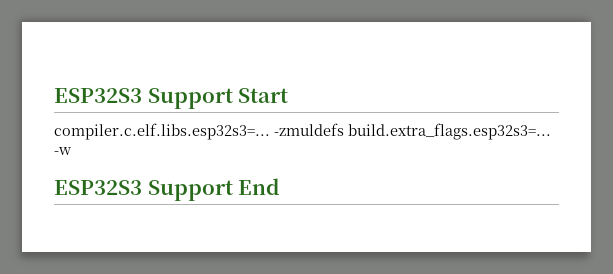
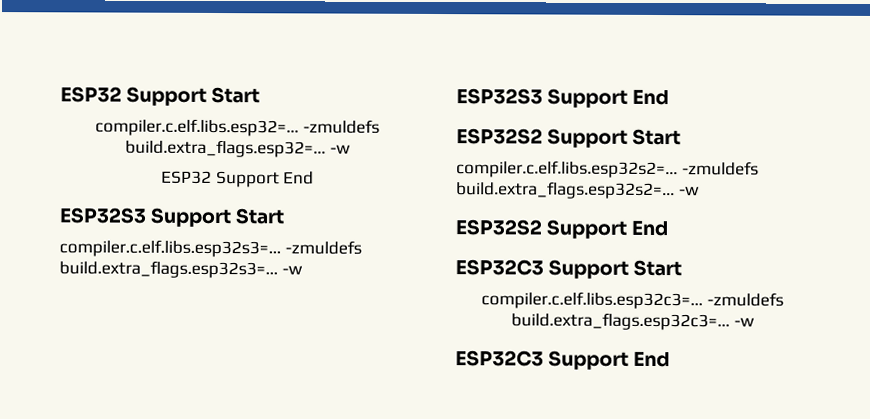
(54, 95) none -> [60,86,261,106] [95,118,380,137] [125,139,351,158] [160,170,315,188] ESP32 Support Start // compiler.c.elf.libs.esp32=... -zmuldefs build.extra_flags.esp32=... -w // ESP32 Support End //
(280, 186) none -> [456,128,682,148] [456,160,759,179] [456,181,700,200] [455,219,669,239] [455,259,683,279] [481,291,784,310] [511,312,755,331] [455,350,671,370] // ESP32S2 Support Start // compiler.c.elf.libs.esp32s2=... -zmuldefs build.extra_flags.esp32s2=... -w // ESP32S2 Support End // ESP32C3 Support Start // compiler.c.elf.libs.esp32c3=... -zmuldefs build.extra_flags.esp32c3=... -w // ESP32C3 Support End

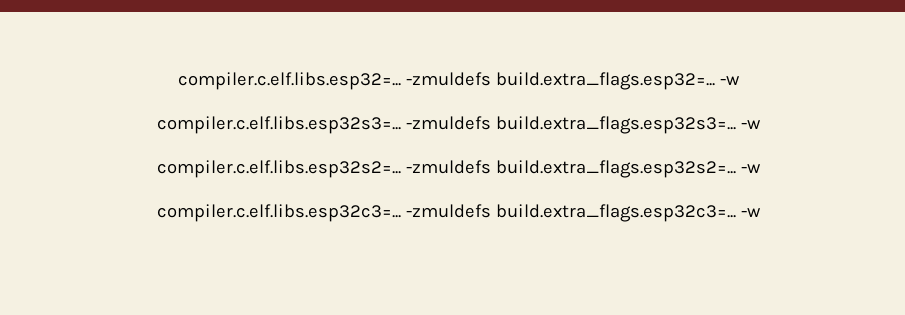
[60,86,261,106] ESP32 Support Start // -> (177, 81) none
[160,170,315,188] [59,207,286,228] [59,239,362,258] [59,260,303,279] [456,88,670,108] [456,128,682,148] [456,160,759,179] [456,181,700,200] [455,219,669,239] [455,259,683,279] ESP32 Support End // ESP32S3 Support Start // compiler.c.elf.libs.esp32s3=... -zmuldefs build.extra_flags.esp32s3=... -w // ESP32S3 Support End // ESP32S2 Support Start // compiler.c.elf.libs.esp32s2=... -zmuldefs build.extra_flags.esp32s2=... -w // ESP32S2 Support End // ESP32C3 Support Start -> [156,116,761,134] [156,160,761,178] compiler.c.elf.libs.esp32s3=... -zmuldefs build.extra_flags.esp32s3=... -w // compiler.c.elf.libs.esp32s2=... -zmuldefs build.extra_flags.esp32s2=... -w
[455,350,671,370] // ESP32C3 Support End -> (761, 212) none

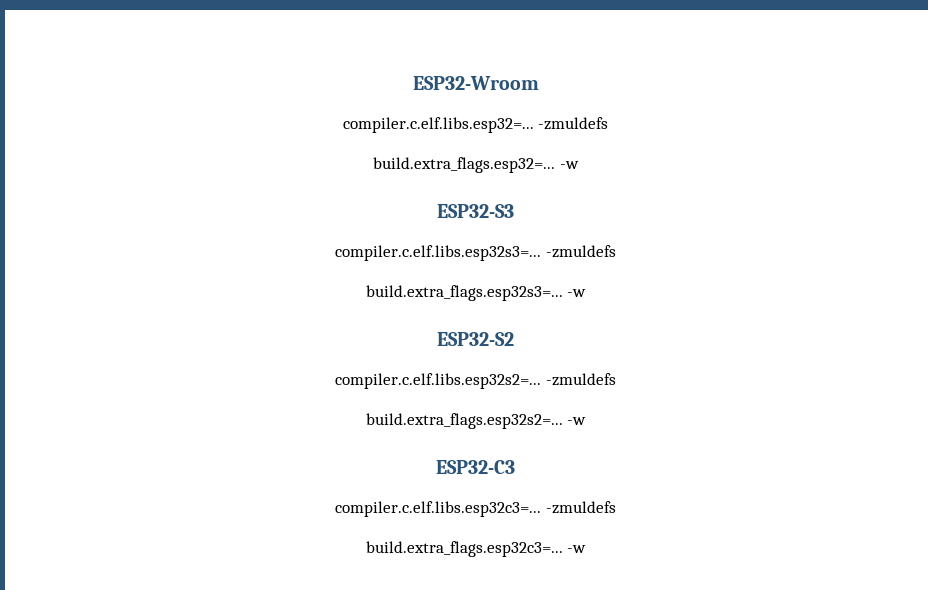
(177, 81) none -> [412,76,539,90] ESP32-Wroom //
(491, 79) none -> (609, 123) //
(740, 80) none -> [437,204,514,218] // ESP32-S3
(491, 123) none -> (616, 251) //
(761, 124) none -> [437,332,514,346] // ESP32-S2
(491, 167) none -> (616, 379) //
(761, 168) none -> [436,460,515,474] // ESP32-C3
(491, 211) none -> (616, 507) //

